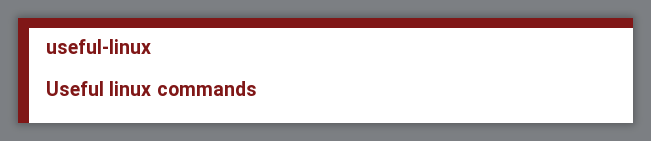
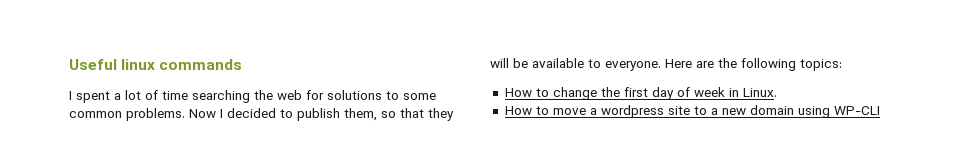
[46,39,151,54] useful-linux // -> (69, 64) none
(257, 88) none -> [69,90,436,103] [69,108,454,121] [490,58,842,71] [504,87,777,100] [504,105,880,118] // I spent a lot of time searching the web for solutions to some common problems. Now I decided to publish them, so that they will be available to everyone. Here are the following topics: // How to change the first day of week in Linux. // How to move a wordpress site to a new domain using WP-CLI

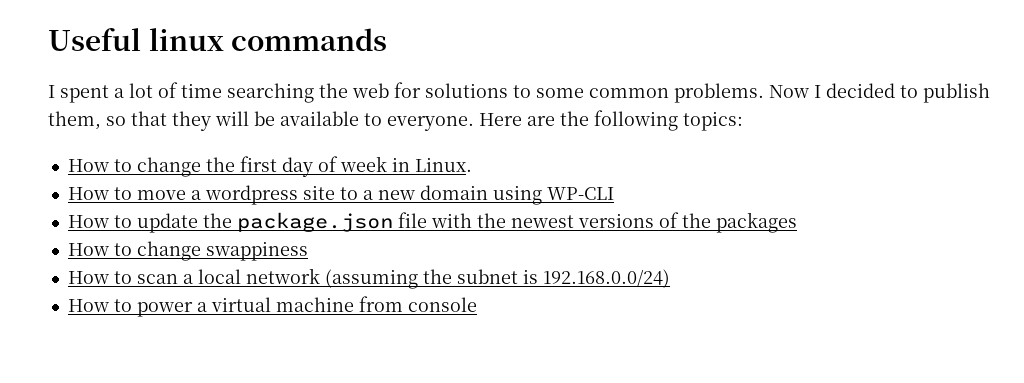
(880, 110) none -> [67,212,797,233] [67,241,308,261] [67,268,670,289] [67,296,477,317] // How to update the package.json file with the newest versions of the packages // How to change swappiness // How to scan a local network (assuming the subnet is 192.168.0.0/24) // How to power a virtual machine from console

